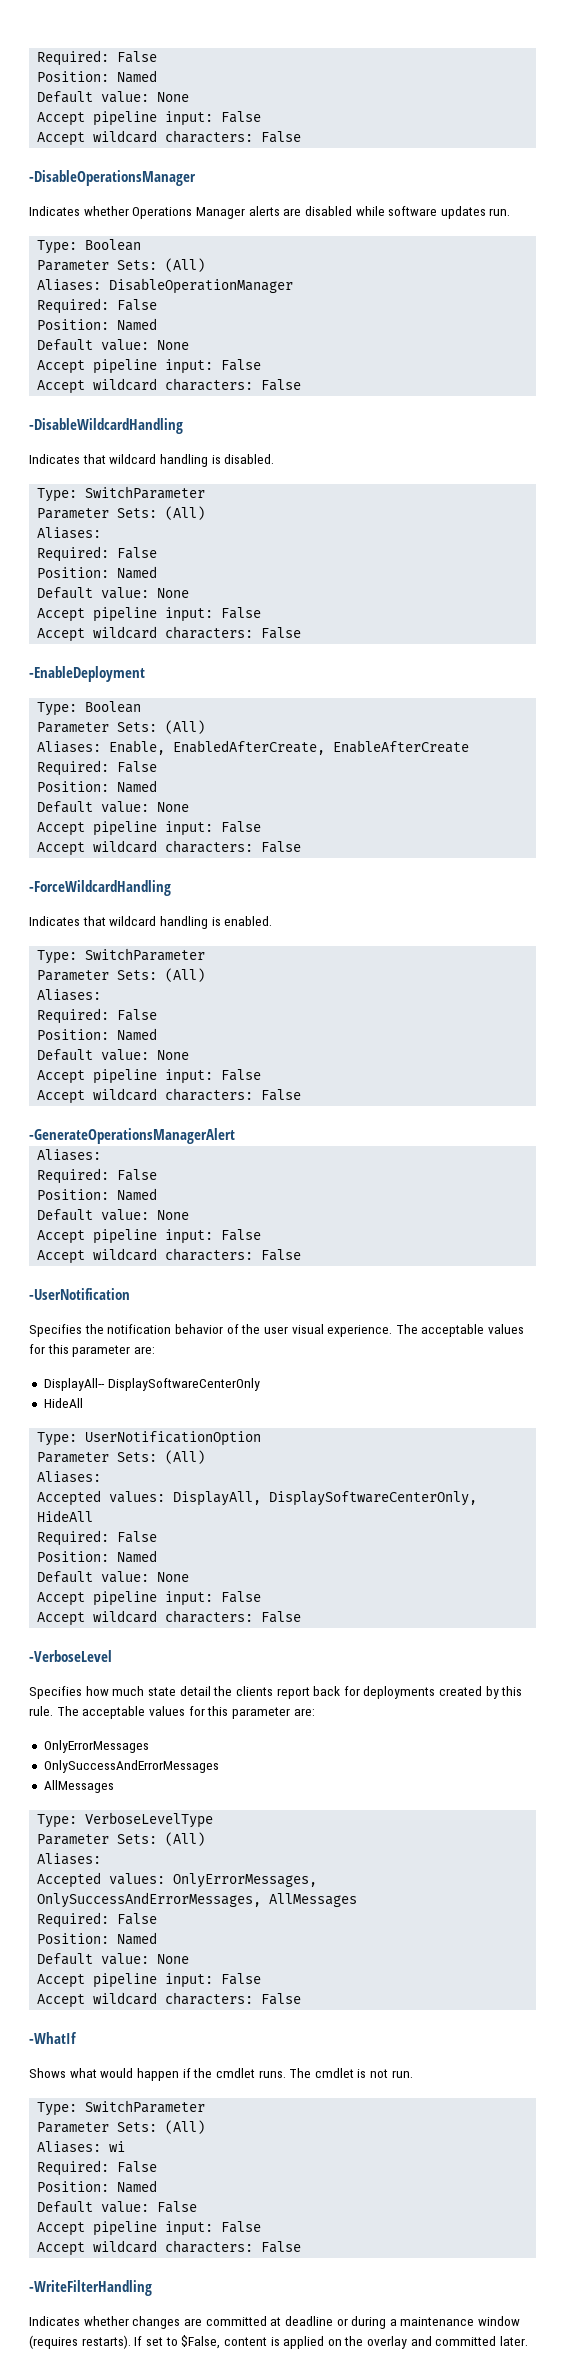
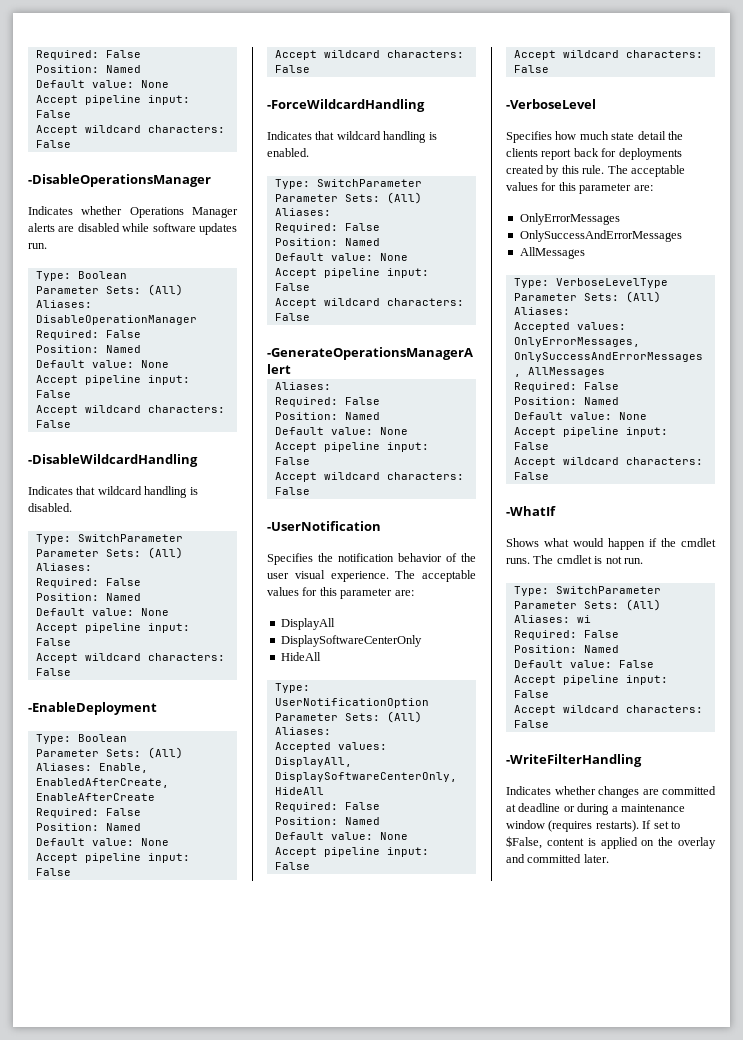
[43,1378,105,1391] DisplayAll-- -> [280,618,335,630] DisplayAll //

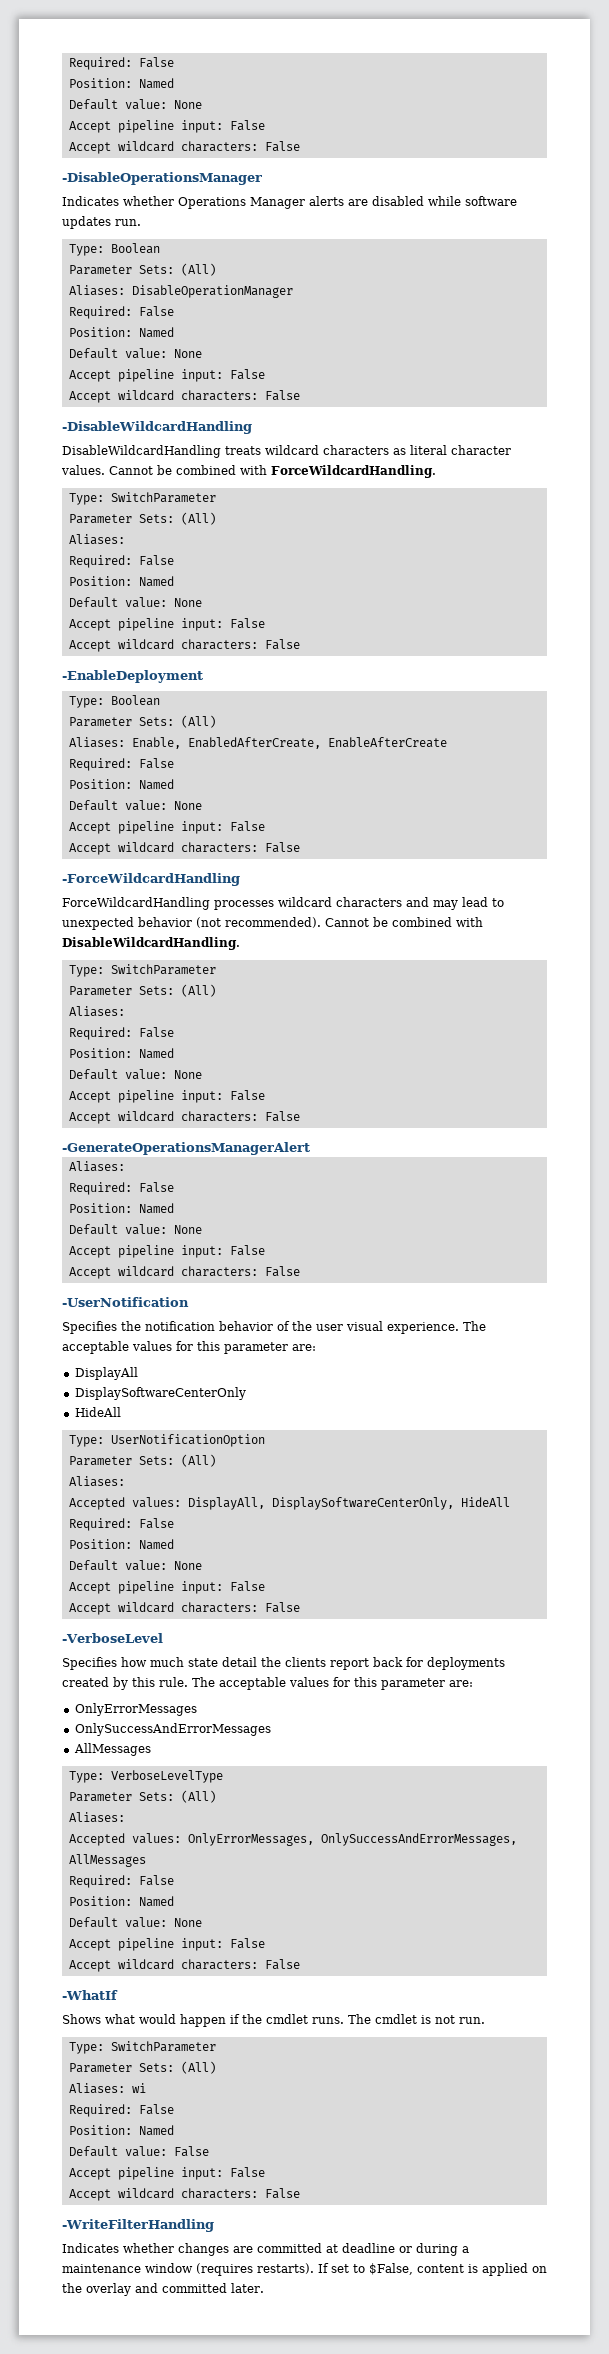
[28,486,198,498] [28,503,72,512] Indicates that wildcard handling is disabled. -> [62,445,511,458] [61,465,436,478] DisableWildcardHandling treats wildcard characters as literal character values. Cannot be combined with ForceWildcardHandling.
[267,131,437,143] [267,148,309,157] Indicates that wildcard handling is enabled. -> [62,897,504,910] [62,917,483,930] [62,937,240,950] ForceWildcardHandling processes wildcard characters and may lead to unexpected behavior (not recommended). Cannot be combined with DisableWildcardHandling.

